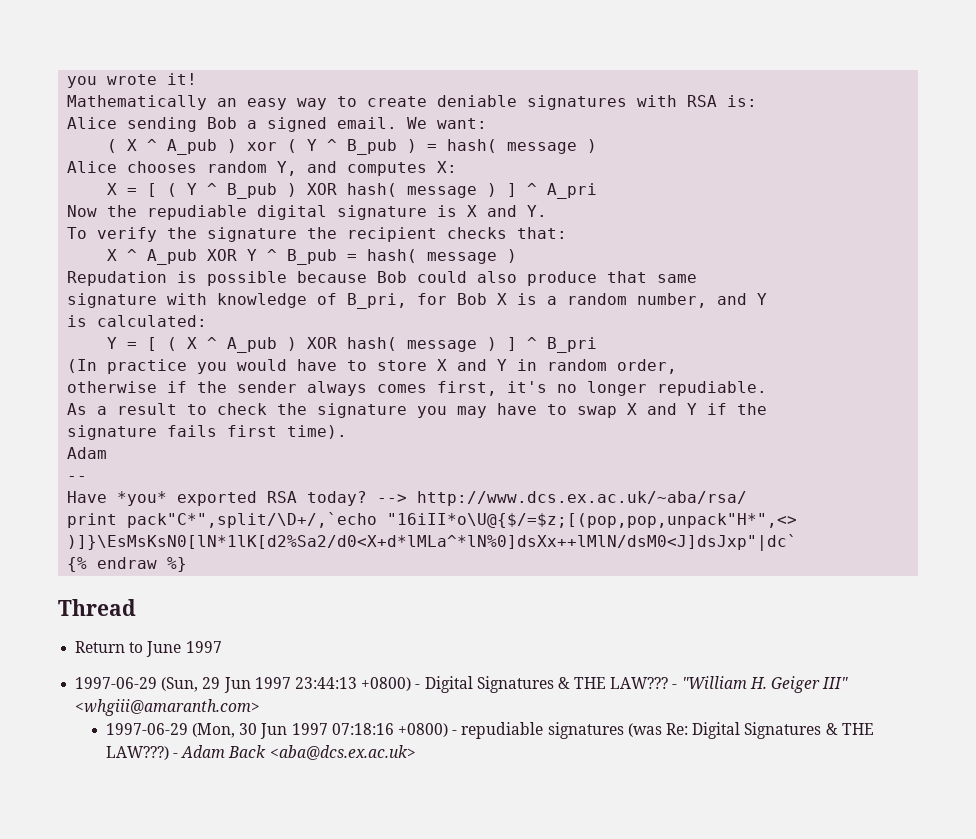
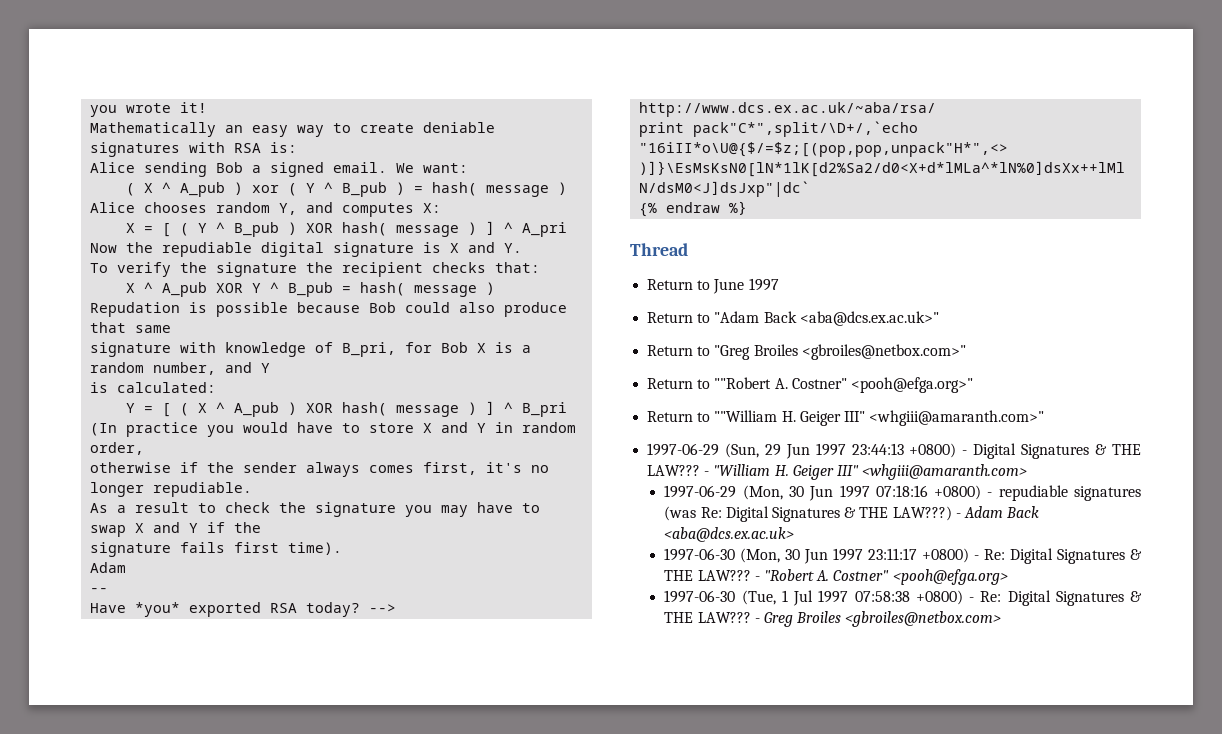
(222, 647) none -> [647,311,939,326] [647,344,966,360] [647,377,973,393] [647,410,1045,426] // Return to "Adam Back <aba@dcs.ex.ac.uk>" // Return to "Greg Broiles <gbroiles@netbox.com>" // Return to ""Robert A. Costner" <pooh@efga.org>" // Return to ""William H. Geiger III" <whgiii@amaranth.com>"
(416, 752) none -> [664,548,1142,564] [664,569,1008,585] [664,590,1142,606] [664,611,1002,627] // 1997-06-30 (Mon, 30 Jun 1997 23:11:17 +0800) - Re: Digital Signatures & THE LAW??? - "Robert A. Costner" <pooh@efga.org> // 1997-06-30 (Tue, 1 Jul 1997 07:58:38 +0800) - Re: Digital Signatures & THE LAW??? - Greg Broiles <gbroiles@netbox.com>

